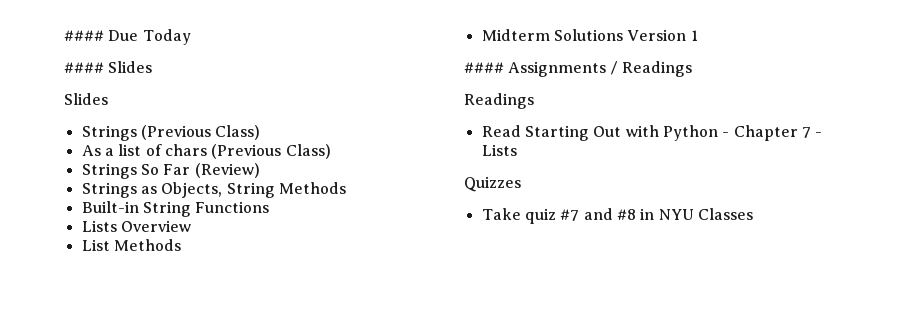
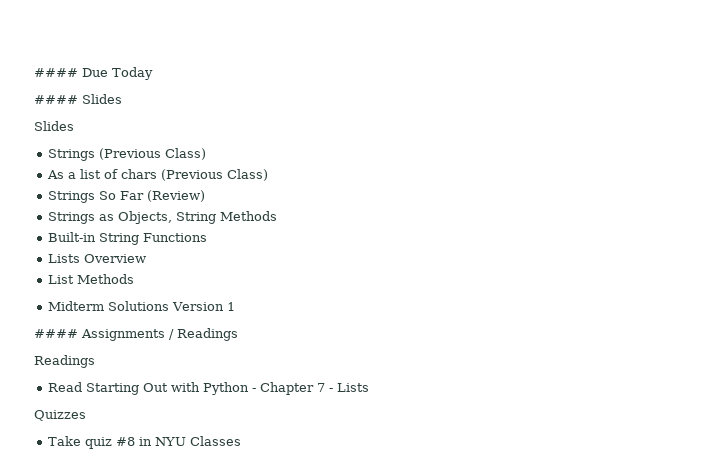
[560,208,613,221] #7 and -> (113, 443) none

